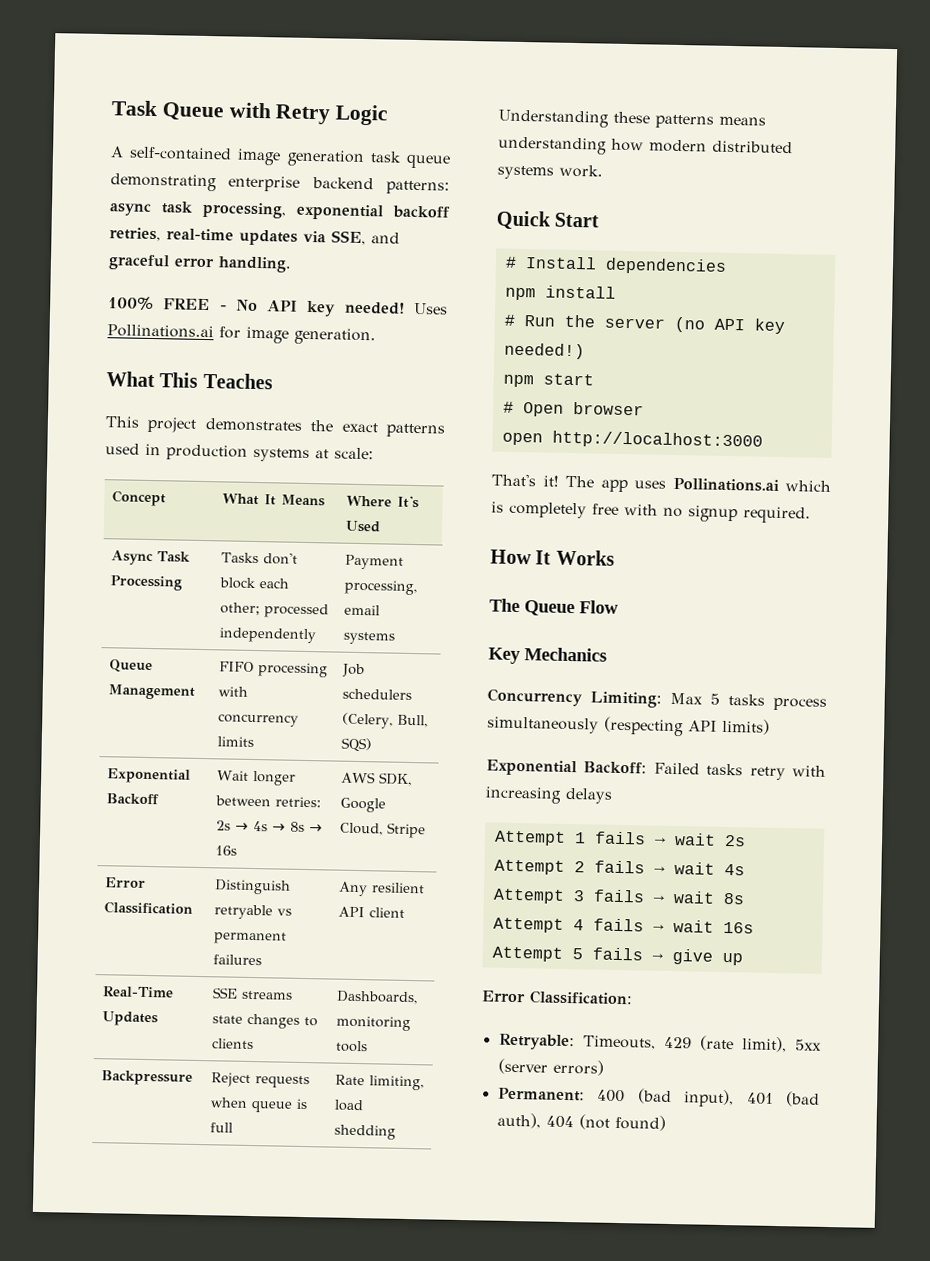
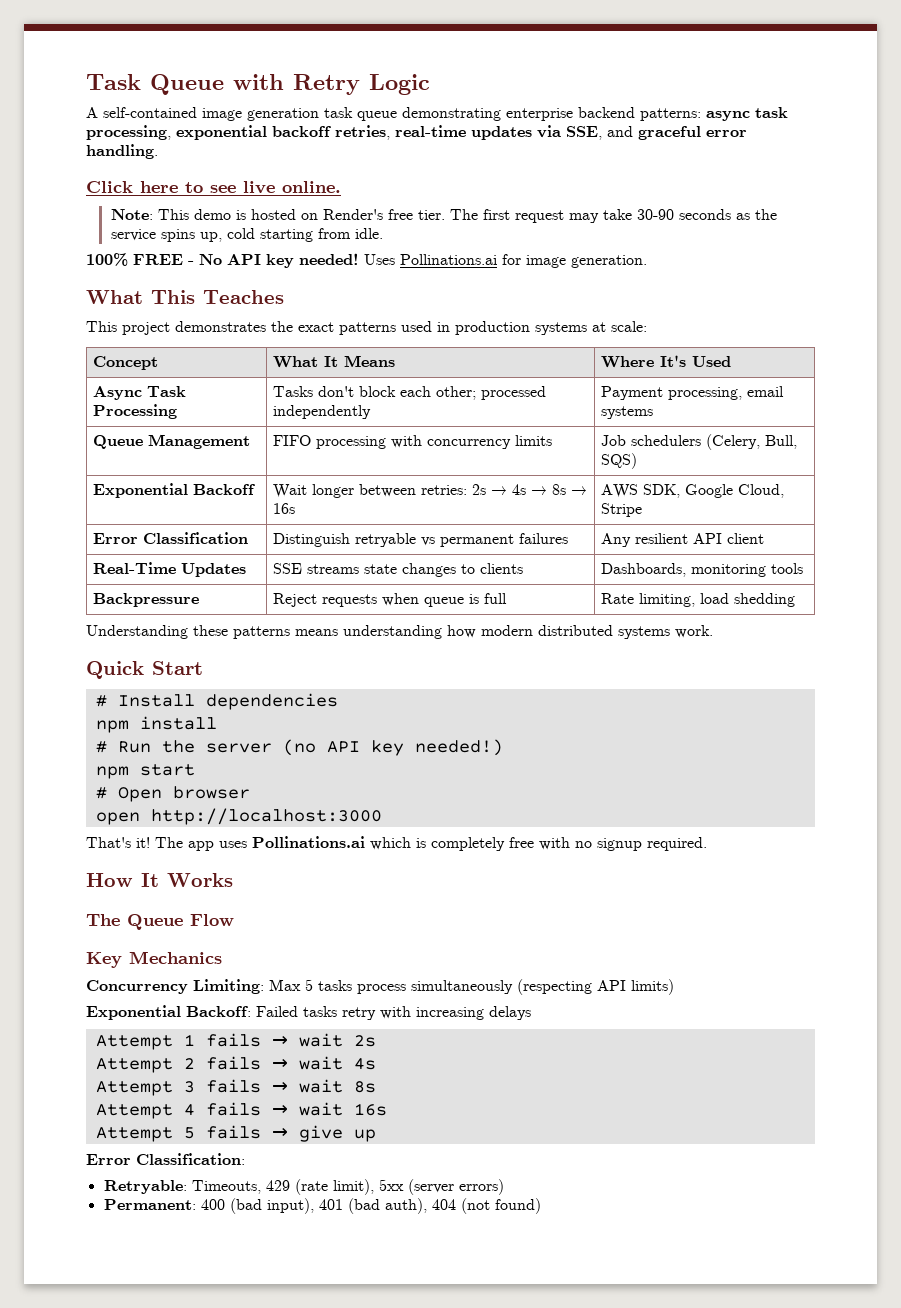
(292, 264) none -> [86,181,341,194] [110,209,777,223] [110,228,383,242] // Click here to see live online. // Note: This demo is hosted on Render's free tier. The first request may take 30-90 seconds as the service spins up, cold starting from idle.

